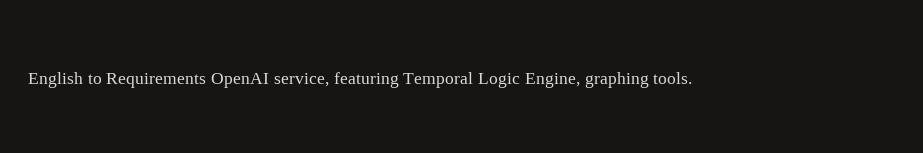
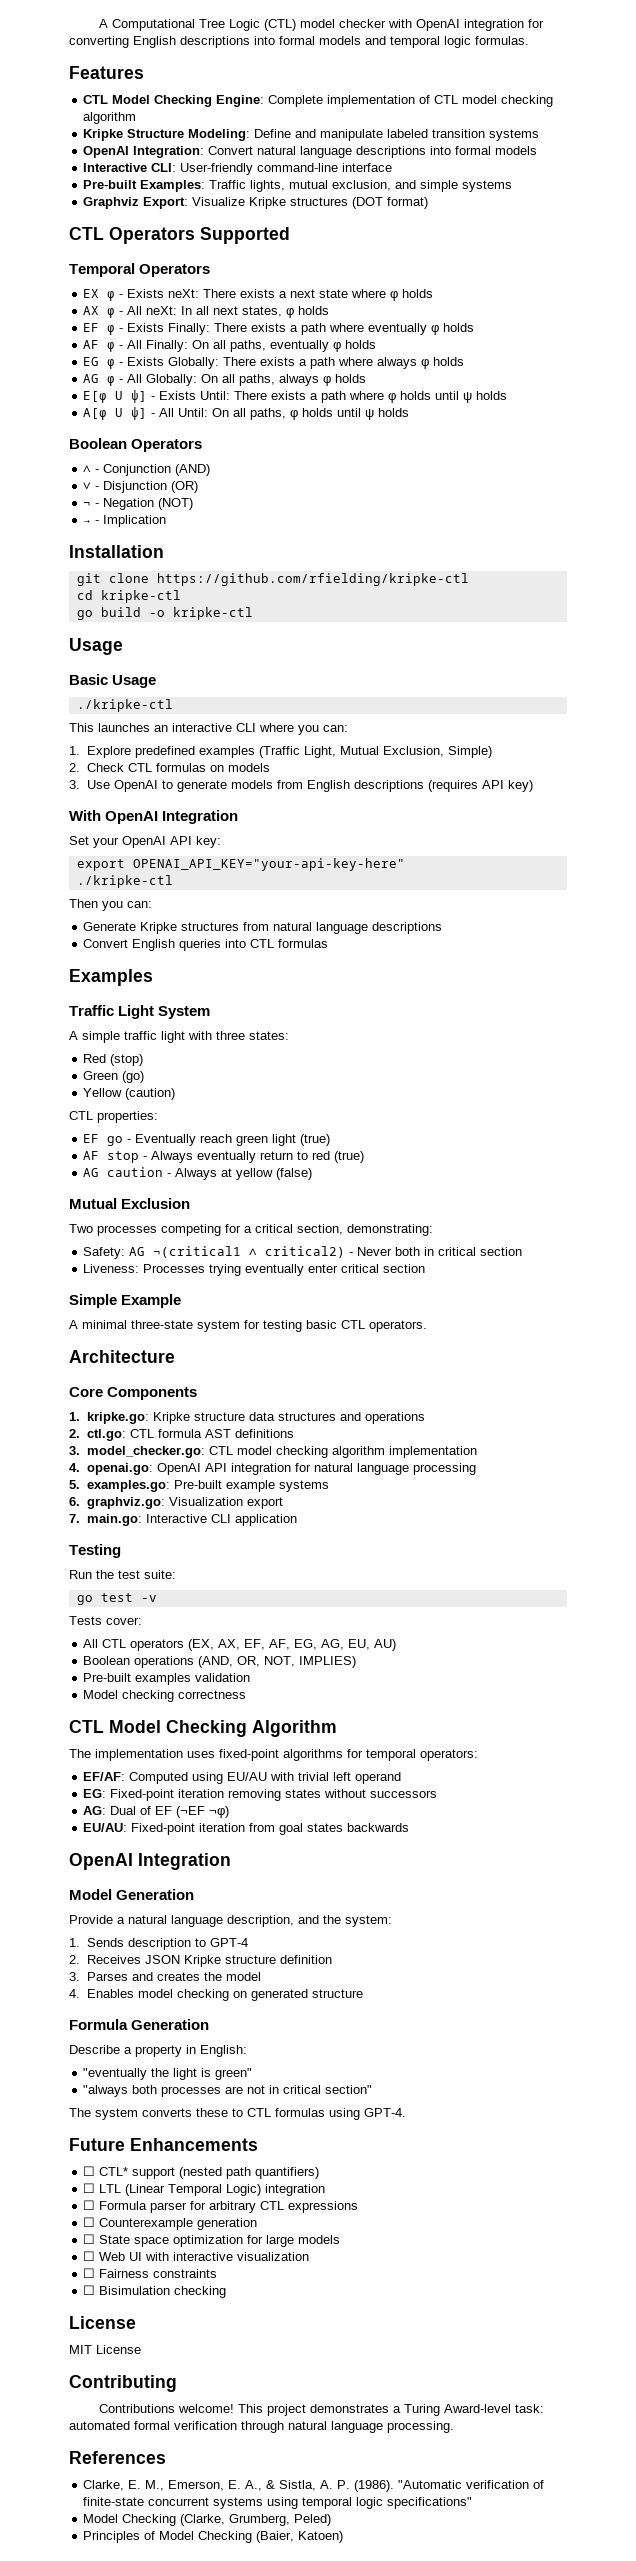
[28,72,693,88] English to Requirements OpenAI service, featuring Temporal Logic Engine, graphing tools. -> [98,19,544,31] [69,36,529,48] [69,66,144,79] [83,95,554,107] [83,112,137,124] [83,129,540,141] [83,146,538,158] [83,163,393,175] [83,180,513,192] [83,197,429,209] [69,227,290,244] [69,263,211,277] [83,289,434,301] [83,306,330,318] [83,323,475,335] [83,340,377,352] [83,357,465,369] [83,374,367,386] [83,390,508,403] [83,407,410,420] [69,438,203,452] [83,464,211,476] [83,481,199,493] [83,498,194,510] [83,515,167,527] [69,545,164,558] [76,573,469,586] [76,590,181,603] [76,607,253,620] [69,638,123,655] [69,674,157,688] [76,699,173,712] [69,723,348,735] [69,746,492,758] [69,763,270,772] [69,780,533,792] [69,810,239,824] [69,836,221,848] [76,858,405,871] [76,875,173,888] [69,899,152,911] [83,922,443,934] [83,939,329,951] [69,969,153,986] [69,1005,211,1019] [69,1031,289,1043] [83,1054,144,1066] [83,1071,145,1083] [83,1088,176,1100] [69,1111,158,1123] [83,1134,331,1146] [83,1151,365,1163] [83,1167,313,1180] [69,1198,191,1209] [69,1224,433,1236] [83,1246,523,1259] [83,1264,426,1276] [69,1294,182,1308] [69,1320,427,1332] [69,1350,175,1363] [69,1387,198,1400] [69,1412,425,1424] [69,1429,294,1441] [69,1446,477,1458] [69,1463,476,1475] [69,1480,329,1492] [69,1497,283,1509] [69,1514,297,1526] [69,1544,121,1558] [69,1570,176,1579] [76,1593,157,1605] [69,1616,142,1625] [83,1639,397,1651] [83,1656,357,1668] [83,1673,251,1685] [83,1690,247,1702] [69,1720,337,1737] [69,1749,478,1761] [83,1772,402,1784] [83,1789,438,1801] [83,1806,230,1818] [83,1823,410,1835] [69,1853,231,1870] [69,1889,195,1900] [69,1915,392,1927] [69,1938,248,1950] [69,1955,332,1967] [69,1972,261,1981] [69,1989,363,2001] [69,2019,210,2030] [69,2045,247,2057] [83,2068,253,2080] [83,2085,373,2097] [69,2108,406,2120] [69,2138,258,2151] [83,2166,320,2179] [83,2183,326,2196] [83,2200,359,2213] [83,2217,258,2230] [83,2234,341,2247] [83,2251,310,2261] [83,2268,218,2278] [83,2285,227,2298] [69,2316,136,2329] [69,2345,141,2354] [69,2375,177,2392] [98,2404,544,2416] [69,2421,454,2433] [69,2451,166,2464] [83,2480,545,2492] [83,2497,473,2509] [83,2514,332,2526] [83,2531,344,2543] A Computational Tree Logic (CTL) model checker with OpenAI integration for converting English descriptions into formal models and temporal logic formulas. // Features // CTL Model Checking Engine: Complete implementation of CTL model checking algorithm // Kripke Structure Modeling: Define and manipulate labeled transition systems // OpenAI Integration: Convert natural language descriptions into formal models // Interactive CLI: User-friendly command-line interface // Pre-built Examples: Traffic lights, mutual exclusion, and simple systems // Graphviz Export: Visualize Kripke structures (DOT format) // CTL Operators Supported // Temporal Operators // EX φ - Exists neXt: There exists a next state where φ holds // AX φ - All neXt: In all next states, φ holds // EF φ - Exists Finally: There exists a path where eventually φ holds // AF φ - All Finally: On all paths, eventually φ holds // EG φ - Exists Globally: There exists a path where always φ holds // AG φ - All Globally: On all paths, always φ holds // E[φ U ψ] - Exists Until: There exists a path where φ holds until ψ holds // A[φ U ψ] - All Until: On all paths, φ holds until ψ holds // Boolean Operators // ∧ - Conjunction (AND) // ∨ - Disjunction (OR) // ¬ - Negation (NOT) // → - Implication // Installation // git clone https://github.com/rfielding/kripke-ctl // cd kripke-ctl // go build -o kripke-ctl // Usage // Basic Usage // ./kripke-ctl // This launches an interactive CLI where you can: // 1. Explore predefined examples (Traffic Light, Mutual Exclusion, Simple) // 2. Check CTL formulas on models // 3. Use OpenAI to generate models from English descriptions (requires API key) // With OpenAI Integration // Set your OpenAI API key: // export OPENAI_API_KEY="your-api-key-here" // ./kripke-ctl // Then you can: // Generate Kripke structures from natural language descriptions // Convert English queries into CTL formulas // Examples // Traffic Light System // A simple traffic light with three states: // Red (stop) // Green (go) // Yellow (caution) // CTL properties: // EF go - Eventually reach green light (true) // AF stop - Always eventually return to red (true) // AG caution - Always at yellow (false) // Mutual Exclusion // Two processes competing for a critical section, demonstrating: // Safety: AG ¬(critical1 ∧ critical2) - Never both in critical section // Liveness: Processes trying eventually enter critical section // Simple Example // A minimal three-state system for testing basic CTL operators. // Architecture // Core Components // 1. kripke.go: Kripke structure data structures and operations // 2. ctl.go: CTL formula AST definitions // 3. model_checker.go: CTL model checking algorithm implementation // 4. openai.go: OpenAI API integration for natural language processing // 5. examples.go: Pre-built example systems // 6. graphviz.go: Visualization export // 7. main.go: Interactive CLI application // Testing // Run the test suite: // go test -v // Tests cover: // All CTL operators (EX, AX, EF, AF, EG, AG, EU, AU) // Boolean operations (AND, OR, NOT, IMPLIES) // Pre-built examples validation // Model checking correctness // CTL Model Checking Algorithm // The implementation uses fixed-point algorithms for temporal operators: // EF/AF: Computed using EU/AU with trivial left operand // EG: Fixed-point iteration removing states without successors // AG: Dual of EF (¬EF ¬φ) // EU/AU: Fixed-point iteration from goal states backwards // OpenAI Integration // Model Generation // Provide a natural language description, and the system: // 1. Sends description to GPT-4 // 2. Receives JSON Kripke structure definition // 3. Parses and creates the model // 4. Enables model checking on generated structure // Formula Generation // Describe a property in English: // "eventually the light is green" // "always both processes are not in critical section" // The system converts these to CTL formulas using GPT-4. // Future Enhancements // ☐ CTL* support (nested path quantifiers) // ☐ LTL (Linear Temporal Logic) integration // ☐ Formula parser for arbitrary CTL expressions // ☐ Counterexample generation // ☐ State space optimization for large models // ☐ Web UI with interactive visualization // ☐ Fairness constraints // ☐ Bisimulation checking // License // MIT License // Contributing // Contributions welcome! This project demonstrates a Turing Award-level task: automated formal verification through natural language processing. // References // Clarke, E. M., Emerson, E. A., & Sistla, A. P. (1986). "Automatic verification of finite-state concurrent systems using temporal logic specifications" // Model Checking (Clarke, Grumberg, Peled) // Principles of Model Checking (Baier, Katoen)

